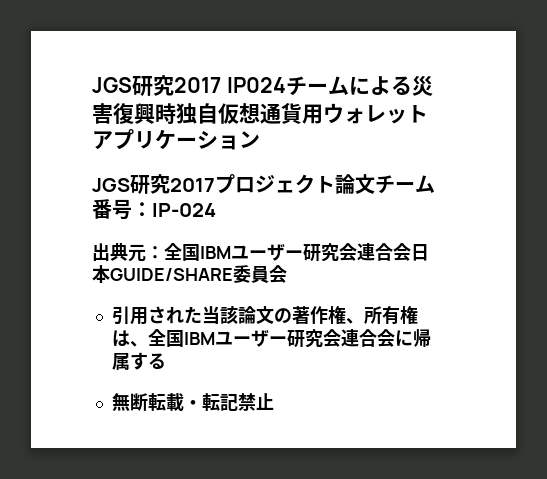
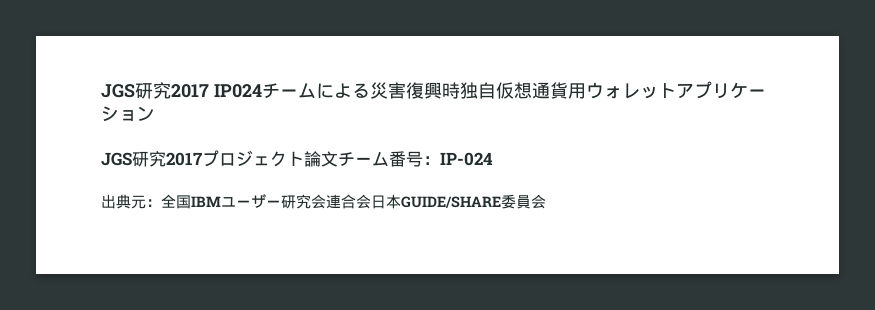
[111,306,418,325] [111,329,431,348] [111,352,166,370] [111,393,274,411] // 引用された当該論文の著作権、所有権は、全国IBMユーザー研究会連合会に帰属する // 無断転載・転記禁止 -> (546, 201) none

